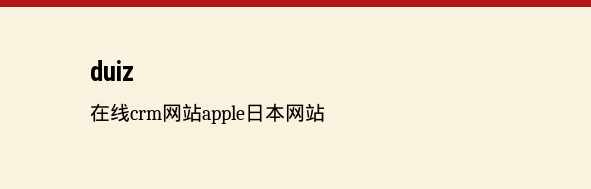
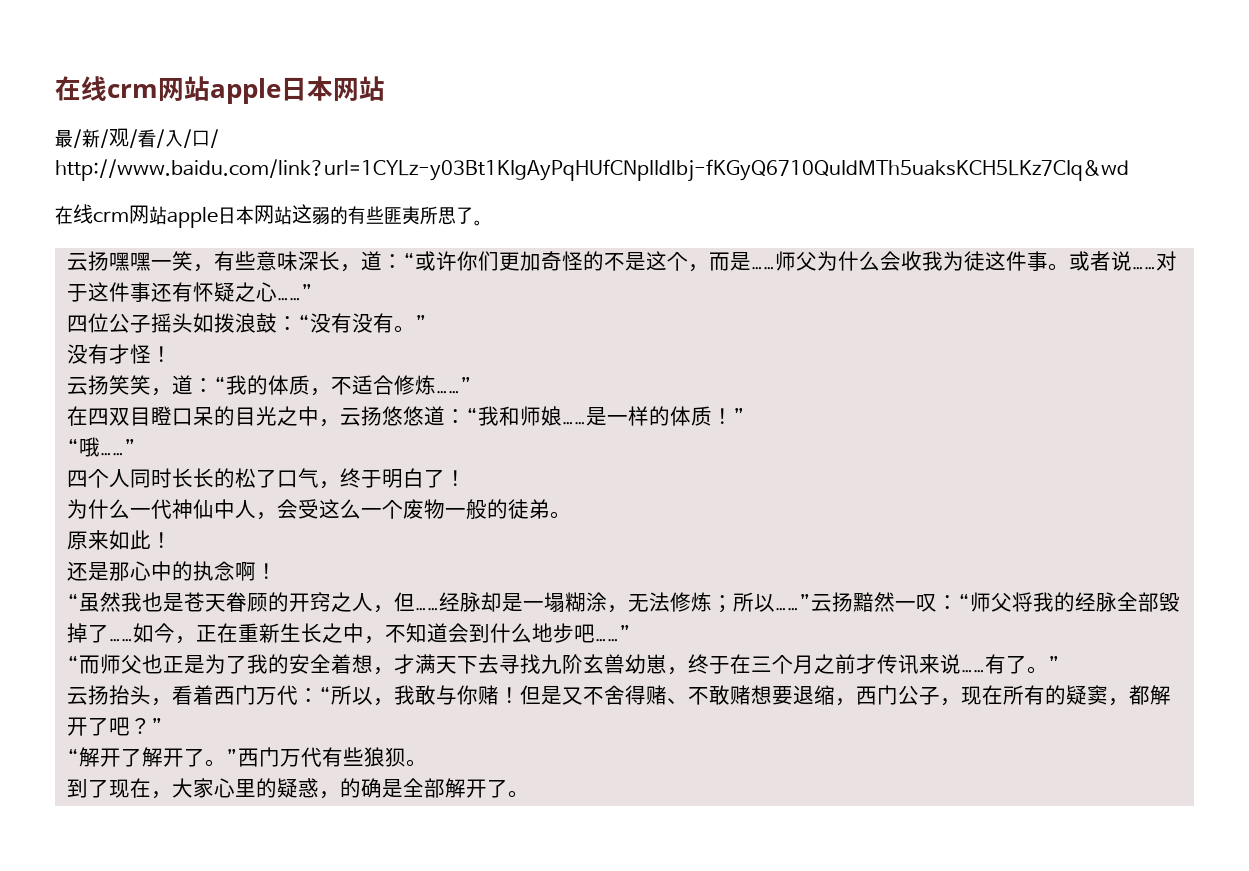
[90,60,134,81] [90,103,325,124] duiz // 在线crm网站apple日本网站 -> [55,76,385,104] [55,128,219,148] [55,159,1129,182] [55,204,483,228] [67,251,1177,272] [67,282,313,302] [67,313,427,333] [67,344,172,364] [67,375,472,396] [67,406,745,427] [67,437,136,457] [67,468,466,489] [67,499,571,520] [67,530,172,550] [67,561,277,581] [67,592,1180,613] [67,623,631,644] [67,654,1060,675] [67,685,1171,706] [67,717,163,736] [67,747,427,767] [67,778,529,799] 在线crm网站apple日本网站 // 最/新/观/看/入/口/ http://www.baidu.com/link?url=1CYLz-y03Bt1KIgAyPqHUfCNpIIdlbj-fKGyQ6710QuIdMTh5uaksKCH5LKz7CIq&wd // 在线crm网站apple日本网站这弱的有些匪夷所思了。 // 云扬嘿嘿一笑，有些意味深长，道：“或许你们更加奇怪的不是这个，而是……师父为什么会收我为徒这件事。或者说……对于这件事还有怀疑之心……” // 四位公子摇头如拨浪鼓：“没有没有。” // 没有才怪！ // 云扬笑笑，道：“我的体质，不适合修炼……” // 在四双目瞪口呆的目光之中，云扬悠悠道：“我和师娘……是一样的体质！” // “哦……” // 四个人同时长长的松了口气，终于明白了！ // 为什么一代神仙中人，会受这么一个废物一般的徒弟。 // 原来如此！ // 还是那心中的执念啊！ // “虽然我也是苍天眷顾的开窍之人，但……经脉却是一塌糊涂，无法修炼；所以……”云扬黯然一叹：“师父将我的经脉全部毁掉了……如今，正在重新生长之中，不知道会到什么地步吧……” // “而师父也正是为了我的安全着想，才满天下去寻找九阶玄兽幼崽，终于在三个月之前才传讯来说……有了。” // 云扬抬头，看着西门万代：“所以，我敢与你赌！但是又不舍得赌、不敢赌想要退缩，西门公子，现在所有的疑窦，都解开了吧？” // “解开了解开了。”西门万代有些狼狈。 // 到了现在，大家心里的疑惑，的确是全部解开了。

